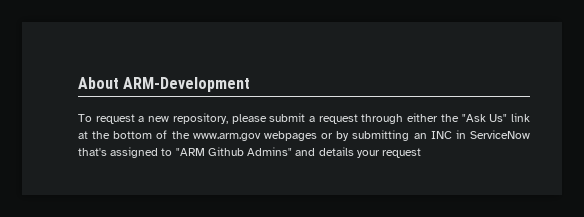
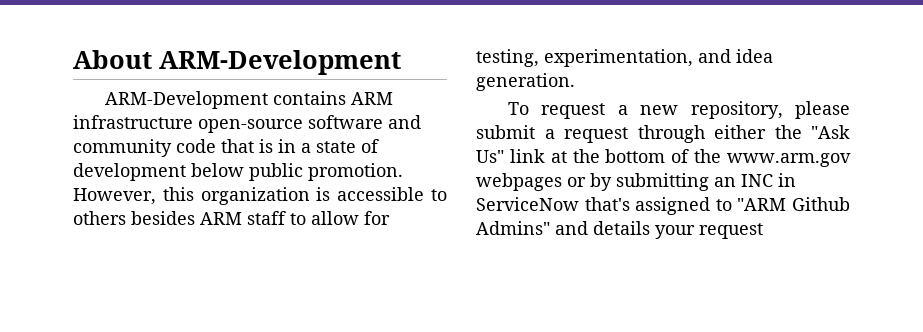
(251, 84) none -> [104,91,393,109] [73,115,421,133] [73,139,379,157] [73,163,403,181] [73,187,447,205] [73,211,390,225] [476,49,773,67] [476,73,575,91] // ARM-Development contains ARM infrastructure open-source software and community code that is in a state of development below public promotion. However, this organization is accessible to others besides ARM staff to allow for testing, experimentation, and idea generation.

